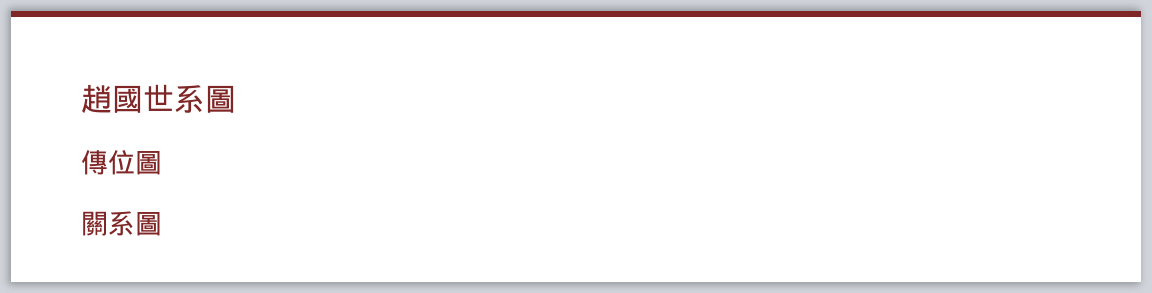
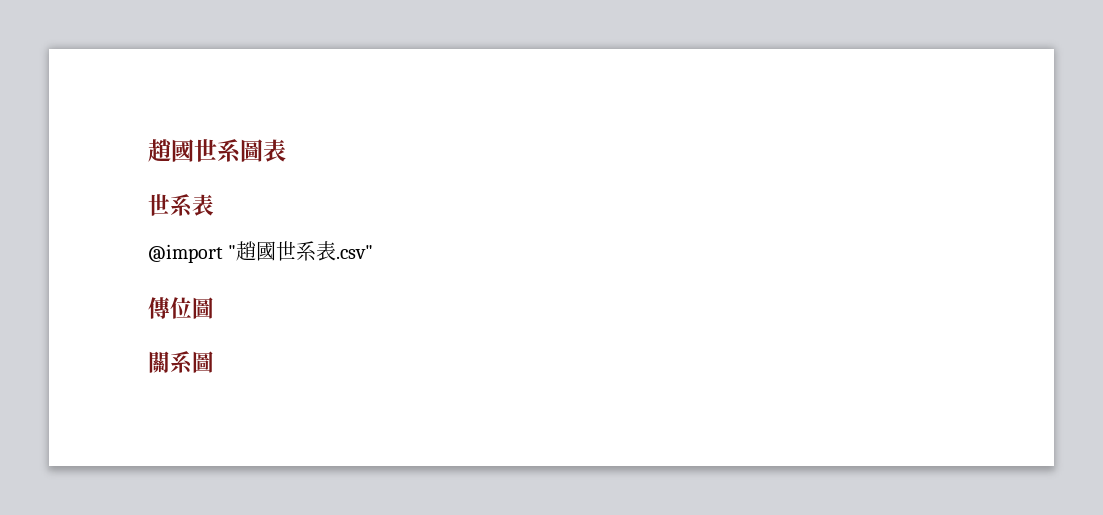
(236, 99) none -> [263,139,286,162] [148,194,214,217] [148,241,374,263] 表 // 世系表 // @import "趙國世系表.csv"

